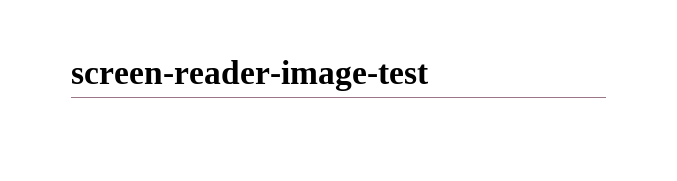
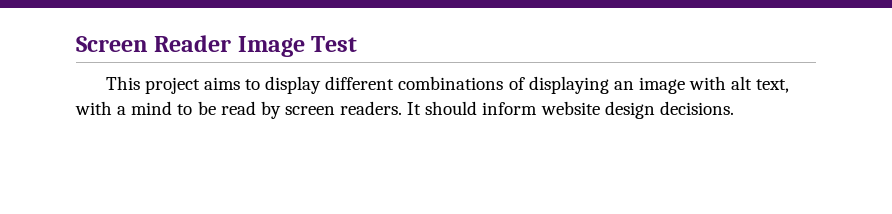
[71,60,429,91] screen-reader-image-test -> [76,35,358,57] [105,76,790,94] [75,101,734,119] Screen Reader Image Test // This project aims to display different combinations of displaying an image with alt text, with a mind to be read by screen readers. It should inform website design decisions.

